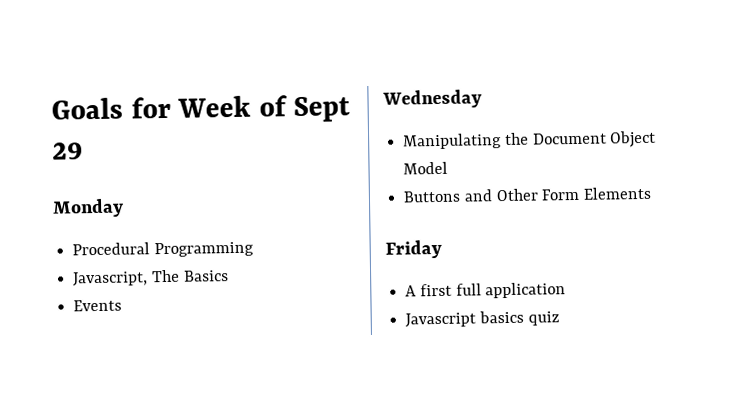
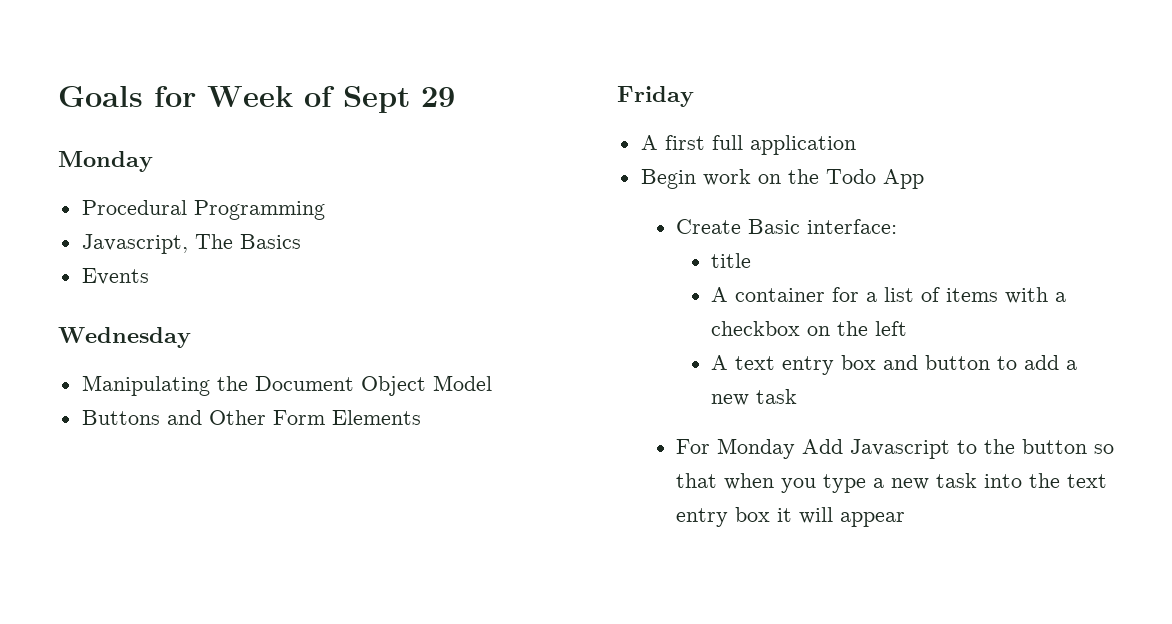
[405,310,560,328] Javascript basics quiz -> [640,169,924,189] [675,219,897,234] [711,253,752,268] [711,287,1067,304] [711,321,908,336] [711,355,1078,375] [711,389,798,406] [675,438,1114,459] [675,473,1107,493] [675,507,905,527] Begin work on the Todo App // Create Basic interface: // title // A container for a list of items with a checkbox on the left // A text entry box and button to add a new task // For Monday Add Javascript to the button so that when you type a new task into the text entry box it will appear

